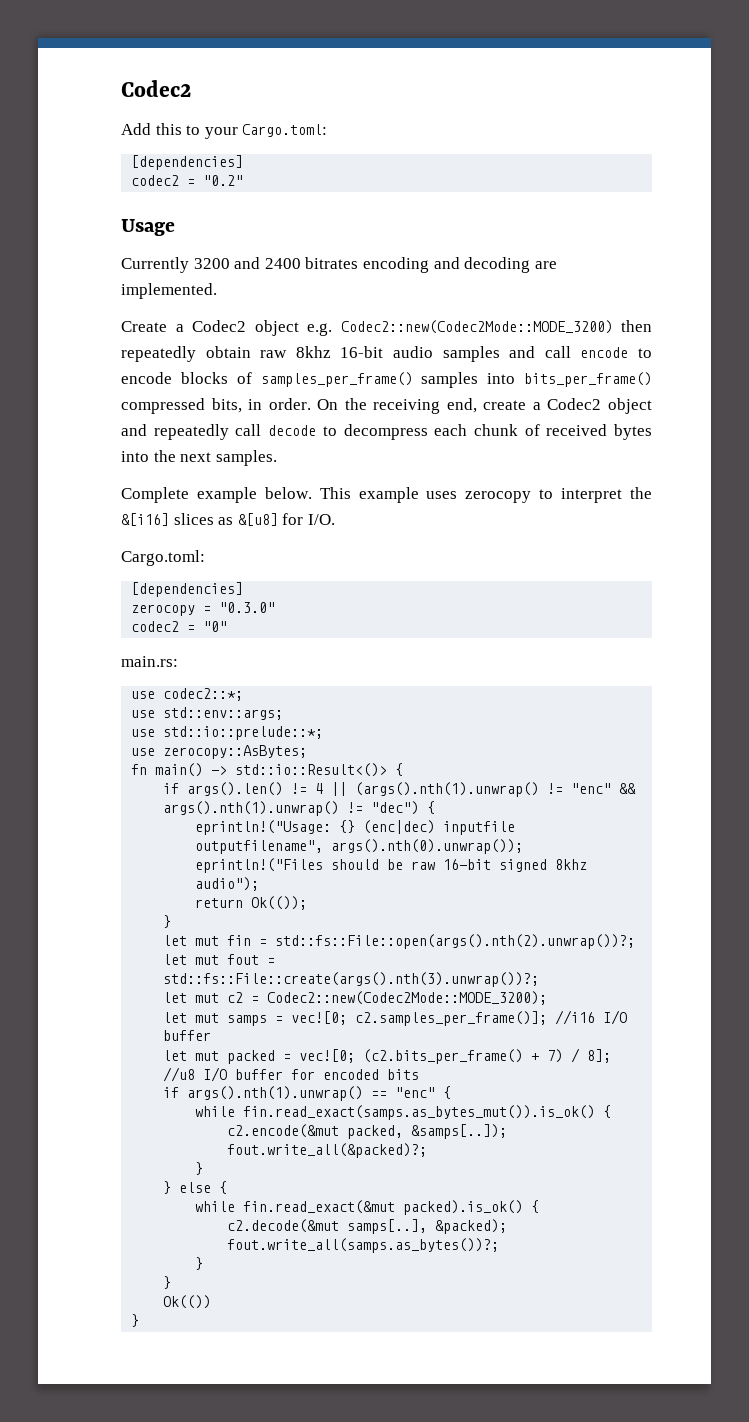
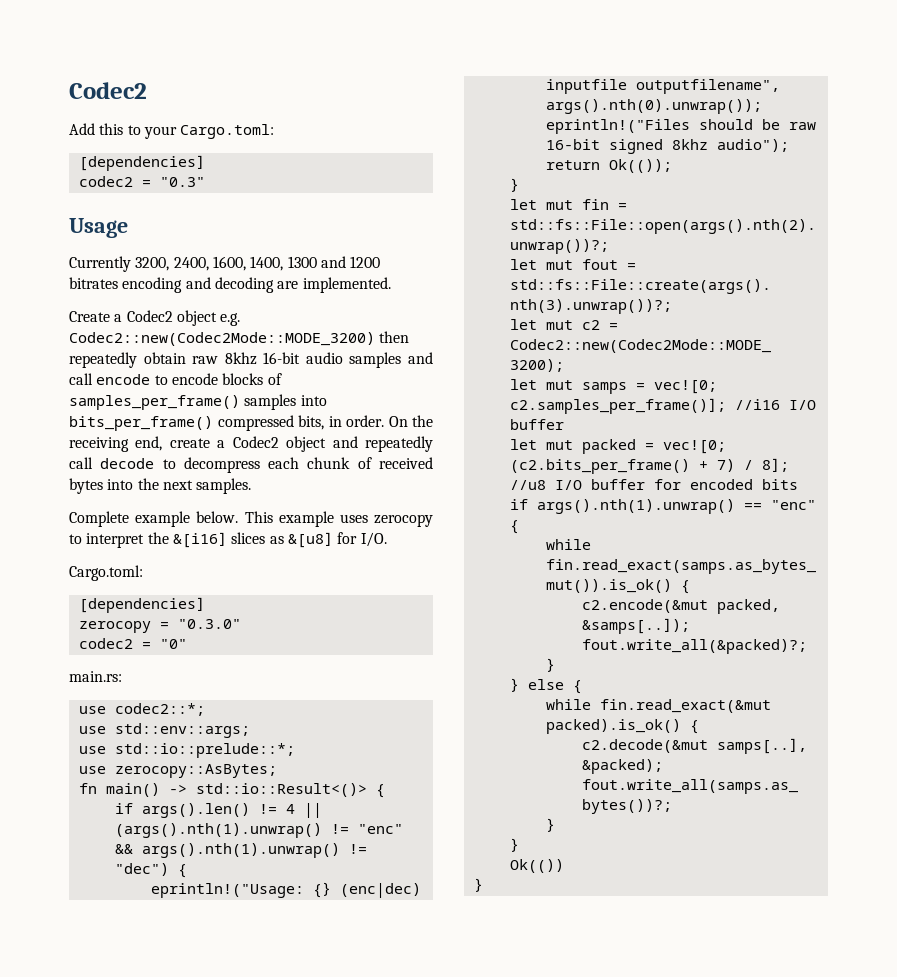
[203,175,244,186] "0.2" -> [159,177,205,187] "0.3"
[193,257,301,269] 3200 and 2400 -> [135,256,381,271] 3200, 2400, 1600, 1400, 1300 and 1200

